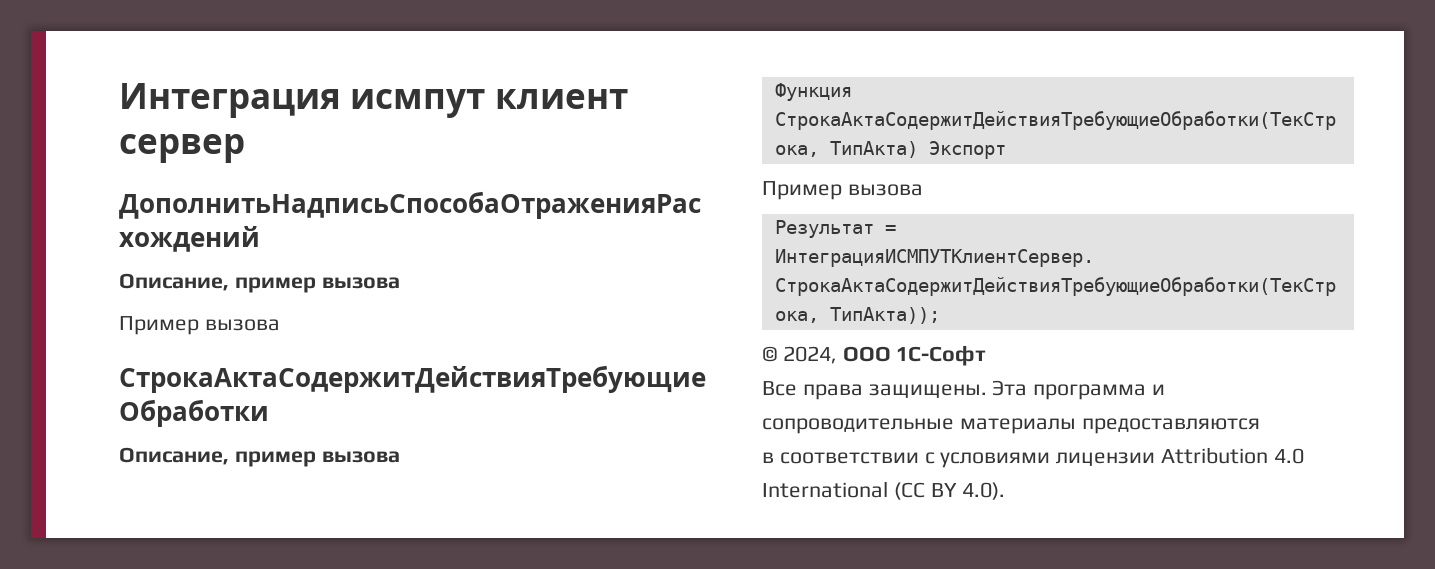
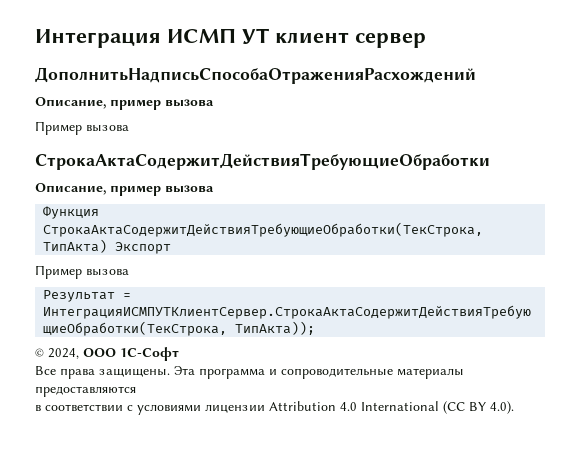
[350,89,486,118] исмпут -> [167,28,269,44] ИСМП УТ

